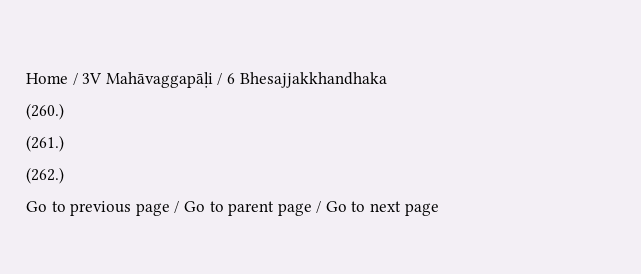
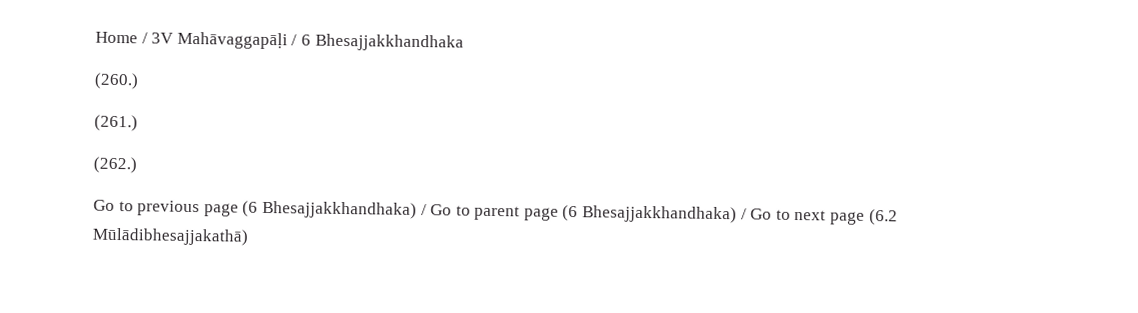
(170, 209) none -> [242,200,417,219] (6 Bhesajjakkhandhaka)
(312, 209) none -> [562,204,738,224] (6 Bhesajjakkhandhaka)
(439, 209) none -> [868,208,898,226] [92,227,249,246] (6.2 Mūlādibhesajjakathā)

